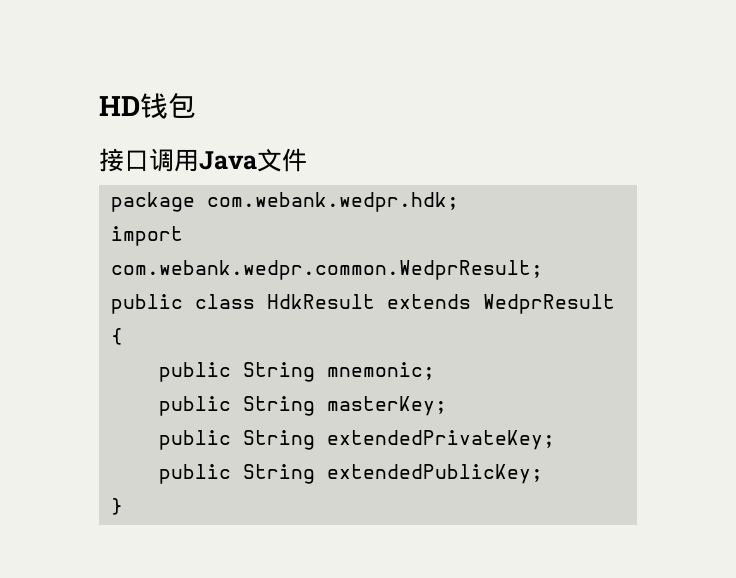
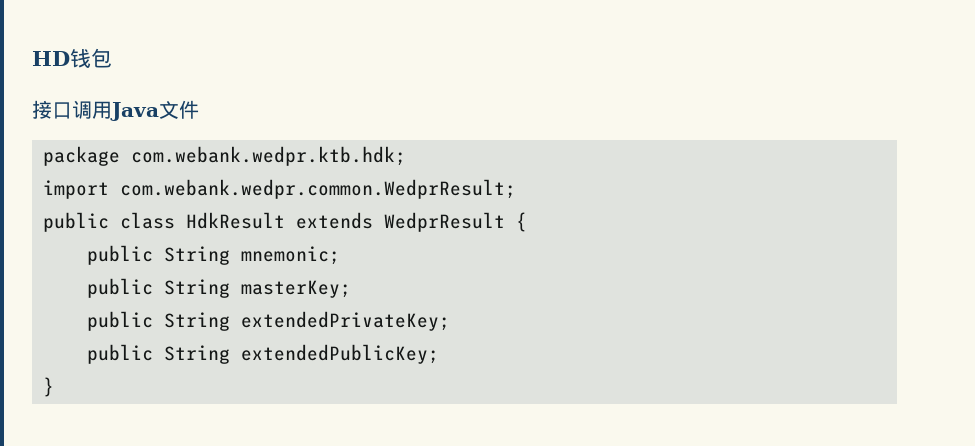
[207,192,459,212] com.webank.wedpr.hdk; -> [130,146,406,166] com.webank.wedpr.ktb.hdk;

